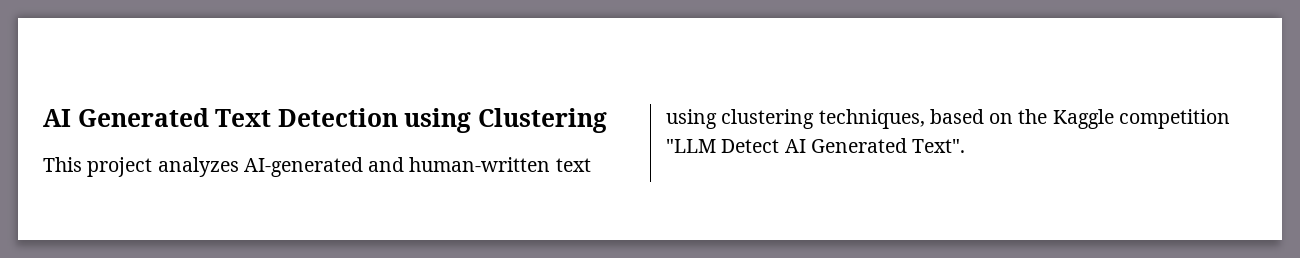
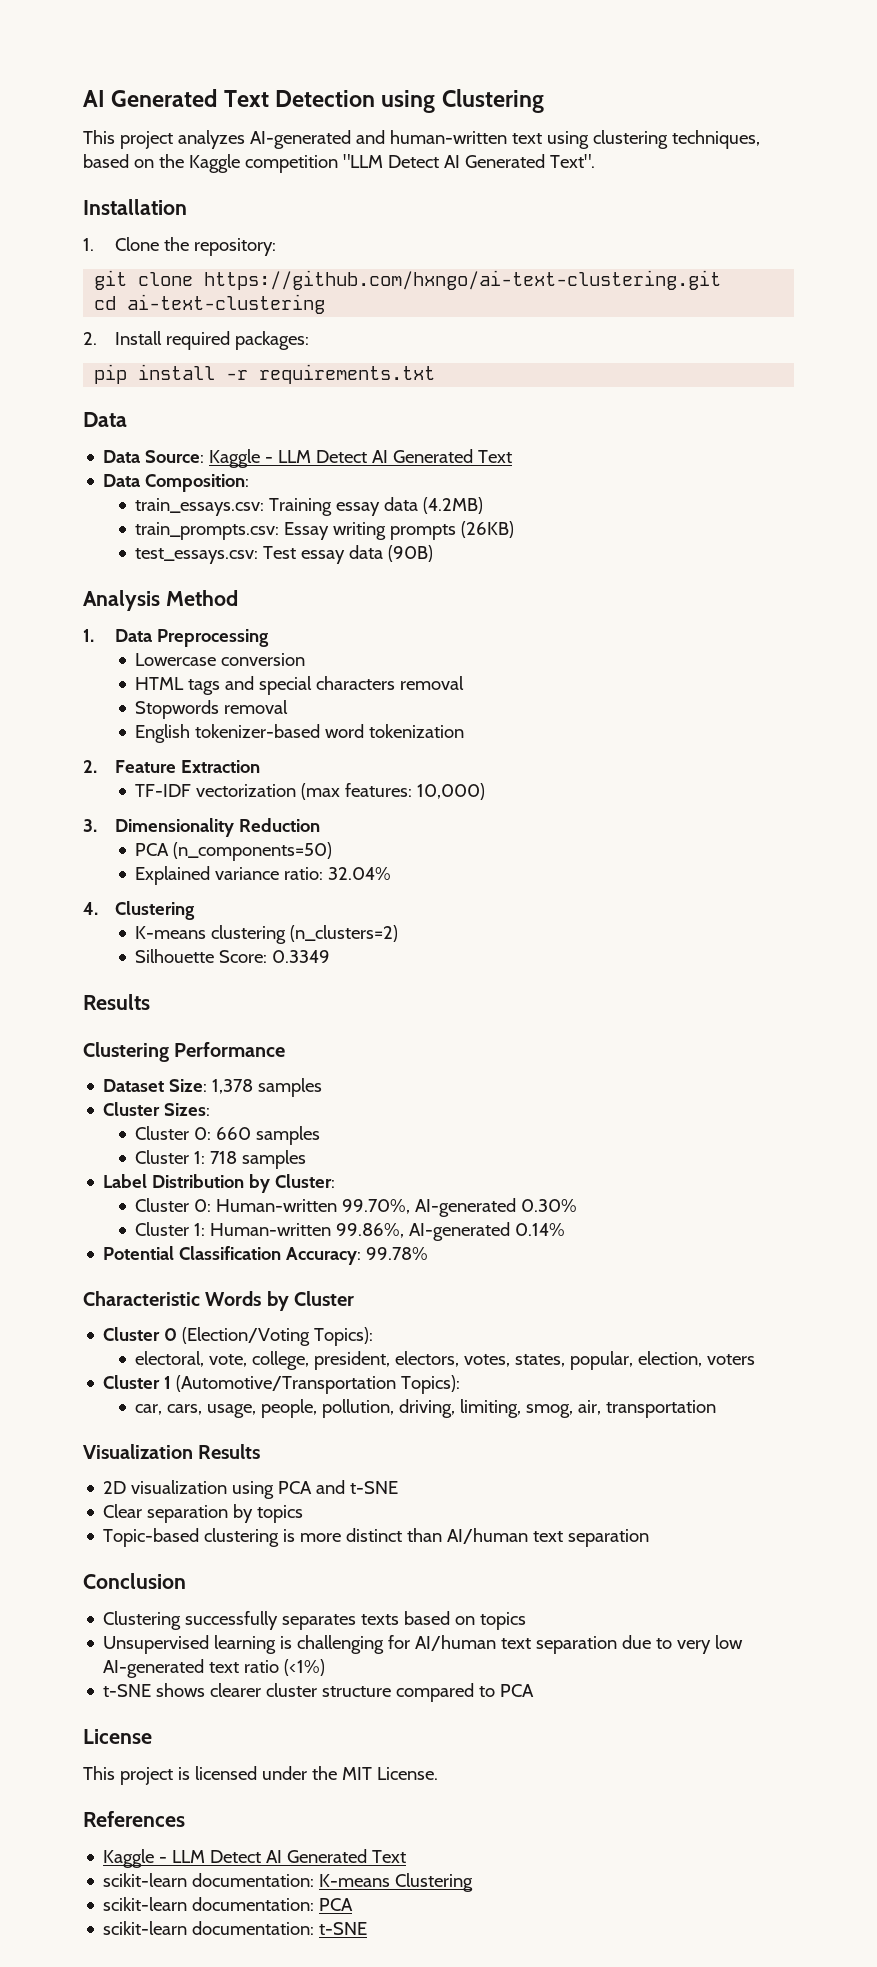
(966, 146) none -> [83,199,187,215] [83,237,276,256] [94,270,722,290] [94,294,326,314] [83,331,309,350] [94,364,436,384] [83,412,127,427] [103,449,513,468] [103,474,250,492] [135,497,484,516] [135,521,515,540] [135,545,434,564] [83,590,238,611] [83,629,269,647] [135,653,306,666] [135,676,465,695] [135,700,289,719] [135,724,465,743] [83,760,260,773] [135,783,486,800] [83,818,320,837] [135,842,333,861] [135,866,392,885] [83,901,195,920] [135,925,399,944] [135,949,331,963] [83,994,150,1010] [83,1042,286,1062] [103,1078,323,1097] [103,1102,211,1116] [135,1126,321,1145] [135,1150,307,1169] [103,1174,336,1193] [135,1198,578,1217] [135,1222,566,1241] [103,1246,429,1265] [83,1291,355,1311] [103,1327,374,1346] [135,1351,756,1370] [103,1375,461,1394] [135,1399,717,1418] [83,1444,261,1459] [103,1480,399,1499] [103,1504,304,1523] [103,1528,650,1547] [83,1573,186,1589] [103,1611,527,1630] [103,1635,744,1654] [103,1659,326,1678] [103,1683,535,1702] [83,1729,152,1744] [83,1766,438,1785] [83,1811,185,1827] [103,1849,407,1868] [103,1873,474,1892] [103,1897,354,1911] [103,1921,368,1935] // Installation // 1. Clone the repository: // git clone https://github.com/hxngo/ai-text-clustering.git // cd ai-text-clustering // 2. Install required packages: // pip install -r requirements.txt // Data // Data Source: Kaggle - LLM Detect AI Generated Text // Data Composition: // train_essays.csv: Training essay data (4.2MB) // train_prompts.csv: Essay writing prompts (26KB) // test_essays.csv: Test essay data (90B) // Analysis Method // 1. Data Preprocessing // Lowercase conversion // HTML tags and special characters removal // Stopwords removal // English tokenizer-based word tokenization // 2. Feature Extraction // TF-IDF vectorization (max features: 10,000) // 3. Dimensionality Reduction // PCA (n_components=50) // Explained variance ratio: 32.04% // 4. Clustering // K-means clustering (n_clusters=2) // Silhouette Score: 0.3349 // Results // Clustering Performance // Dataset Size: 1,378 samples // Cluster Sizes: // Cluster 0: 660 samples // Cluster 1: 718 samples // Label Distribution by Cluster: // Cluster 0: Human-written 99.70%, AI-generated 0.30% // Cluster 1: Human-written 99.86%, AI-generated 0.14% // Potential Classification Accuracy: 99.78% // Characteristic Words by Cluster // Cluster 0 (Election/Voting Topics): // electoral, vote, college, president, electors, votes, states, popular, election, voters // Cluster 1 (Automotive/Transportation Topics): // car, cars, usage, people, pollution, driving, limiting, smog, air, transportation // Visualization Results // 2D visualization using PCA and t-SNE // Clear separation by topics // Topic-based clustering is more distinct than AI/human text separation // Conclusion // Clustering successfully separates texts based on topics // Unsupervised learning is challenging for AI/human text separation due to very low AI-generated text ratio (<1%) // t-SNE shows clearer cluster structure compared to PCA // License // This project is licensed under the MIT License. // References // Kaggle - LLM Detect AI Generated Text // scikit-learn documentation: K-means Clustering // scikit-learn documentation: PCA // scikit-learn documentation: t-SNE

